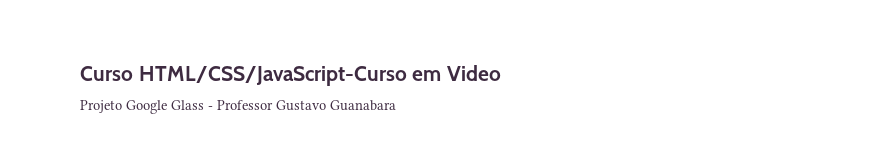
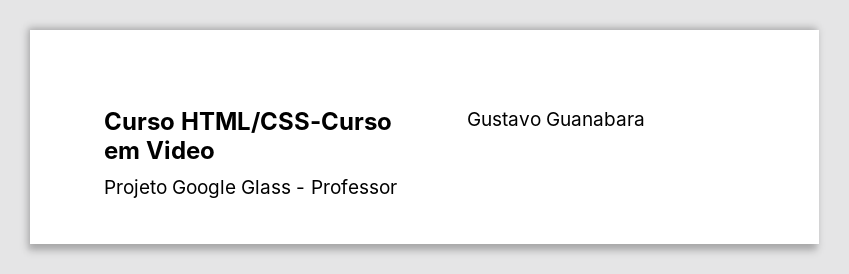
[138,66,407,86] HTML/CSS/JavaScript-Curso -> [181,112,393,133] HTML/CSS-Curso

